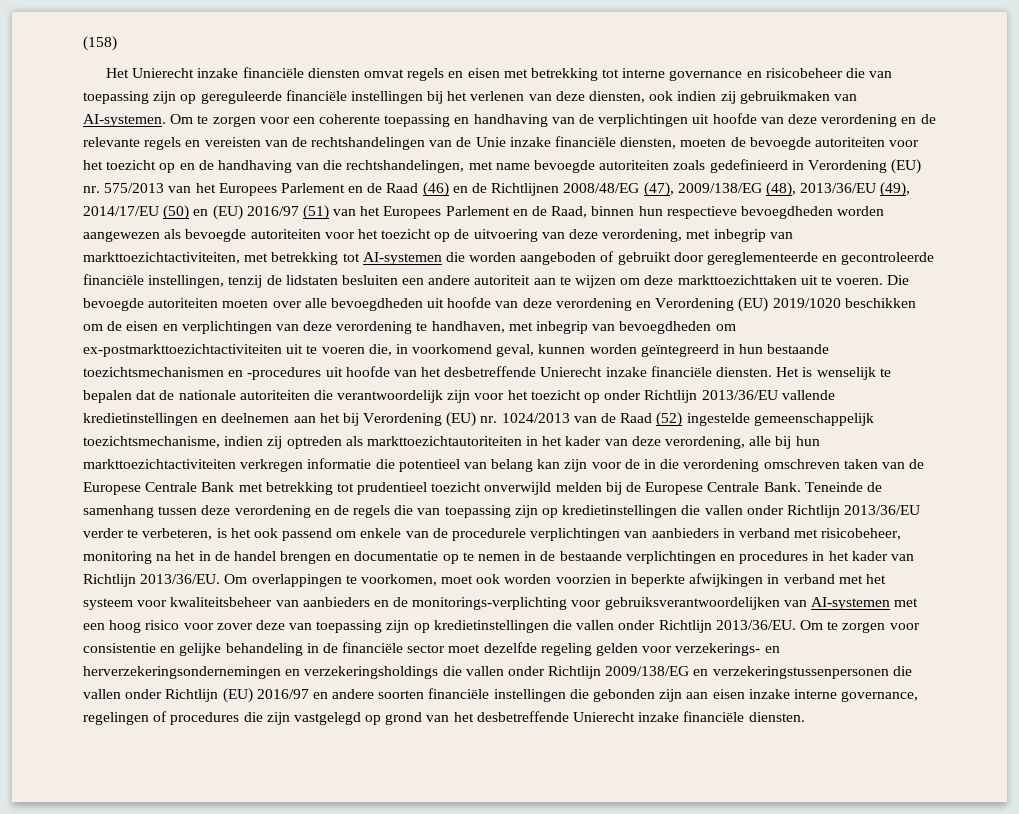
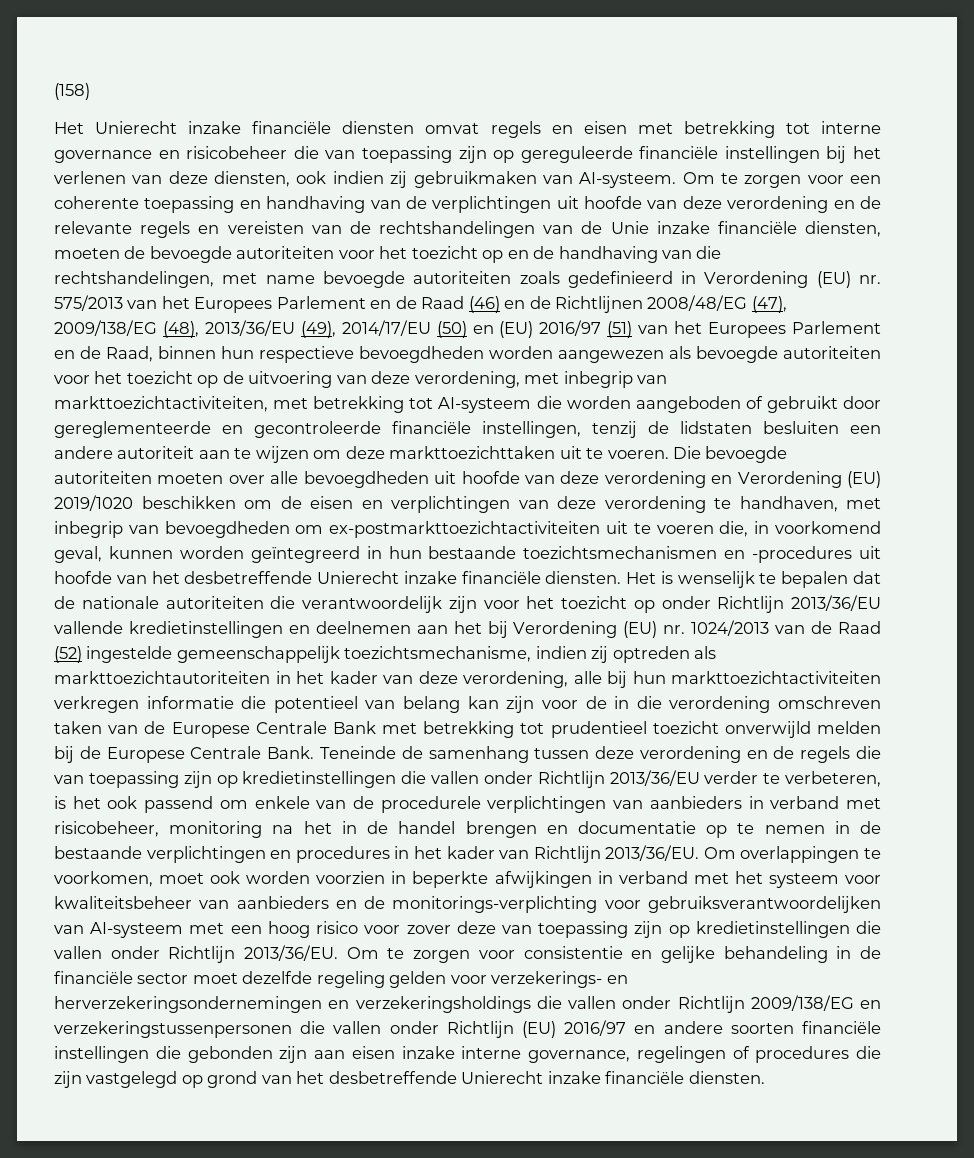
[83,114,166,127] AI-systemen. -> [579,172,677,188] AI-systeem.
[362,252,442,265] AI-systemen -> [438,397,532,413] AI-systeem
[811,597,891,610] AI-systemen -> [90,922,184,938] AI-systeem

